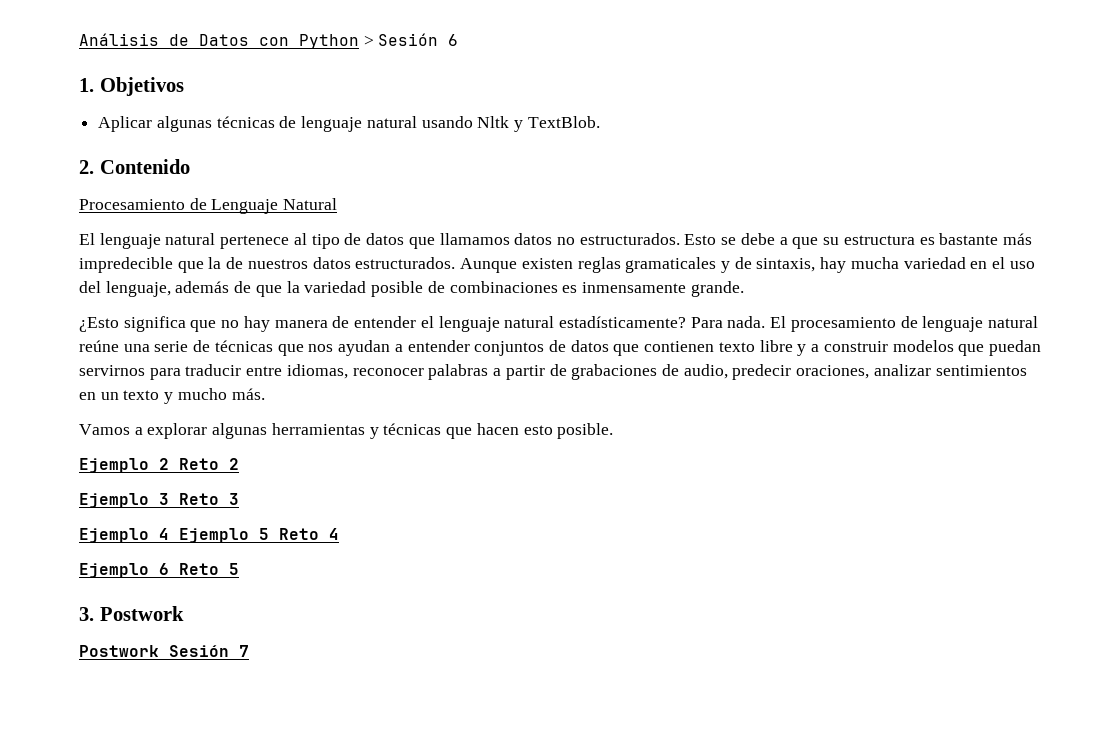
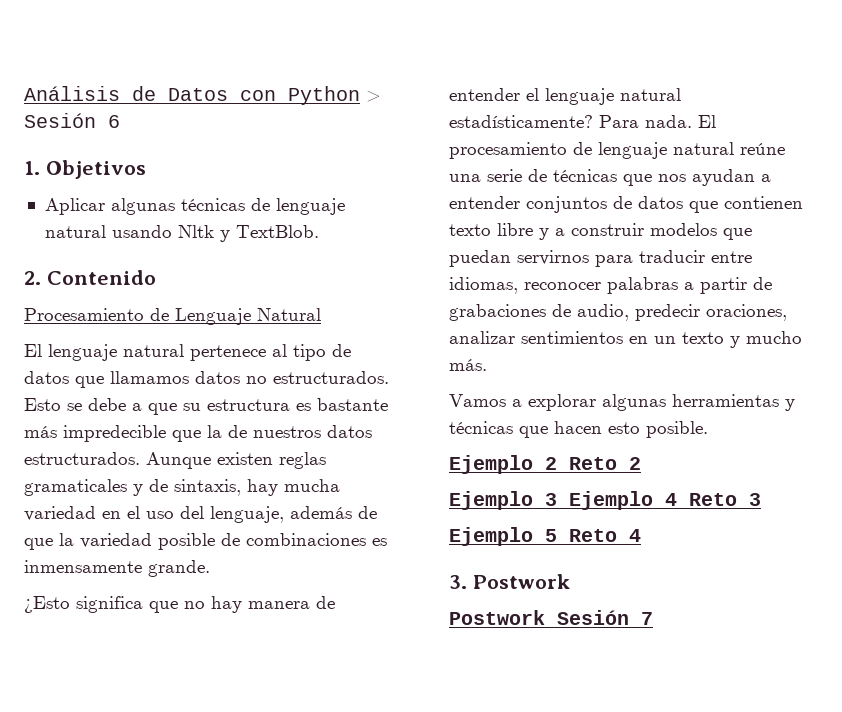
(169, 499) none -> [569,491,677,510] Ejemplo 4
[159,528,249,543] 4 Ejemplo -> (533, 536) none
[79,563,239,578] // Ejemplo 6 Reto 5 -> (641, 535) none

